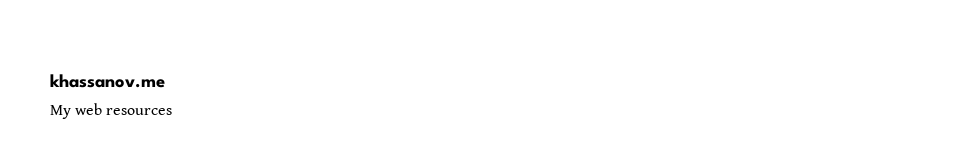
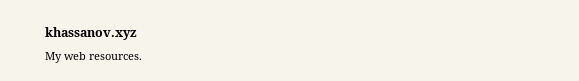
[50,74,165,88] khassanov.me -> [45,27,137,40] khassanov.xyz
[106,108,173,115] resources -> [89,54,142,60] resources.

